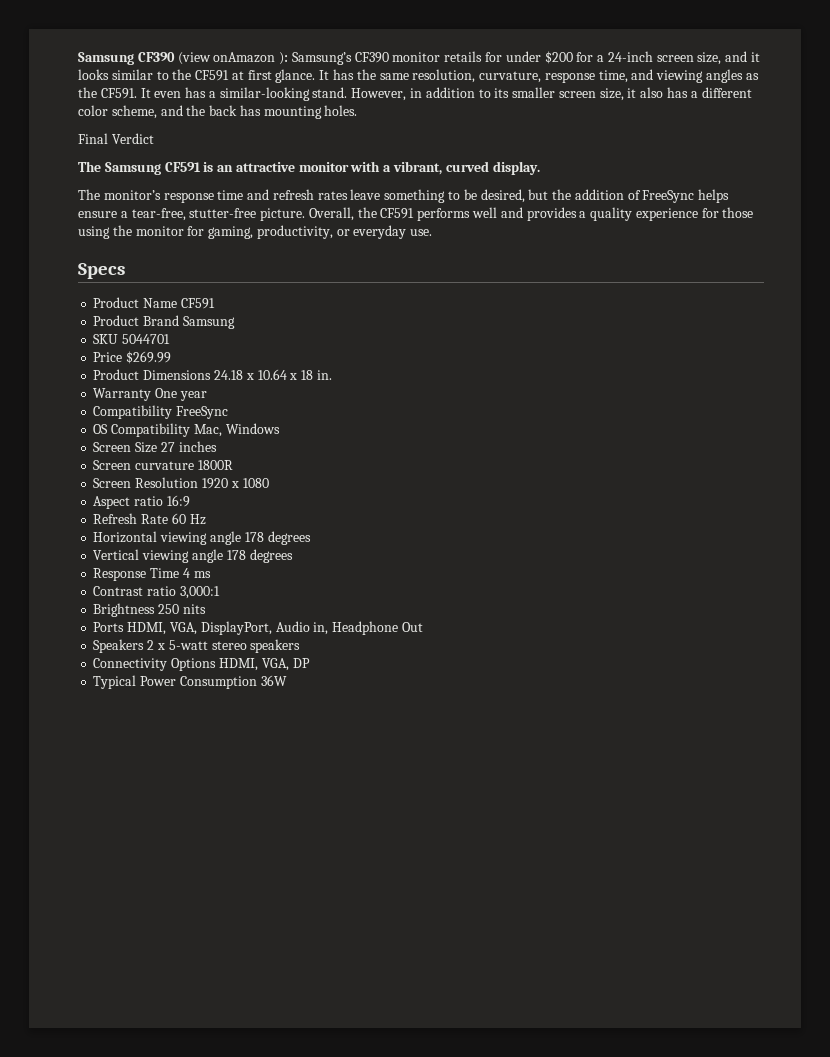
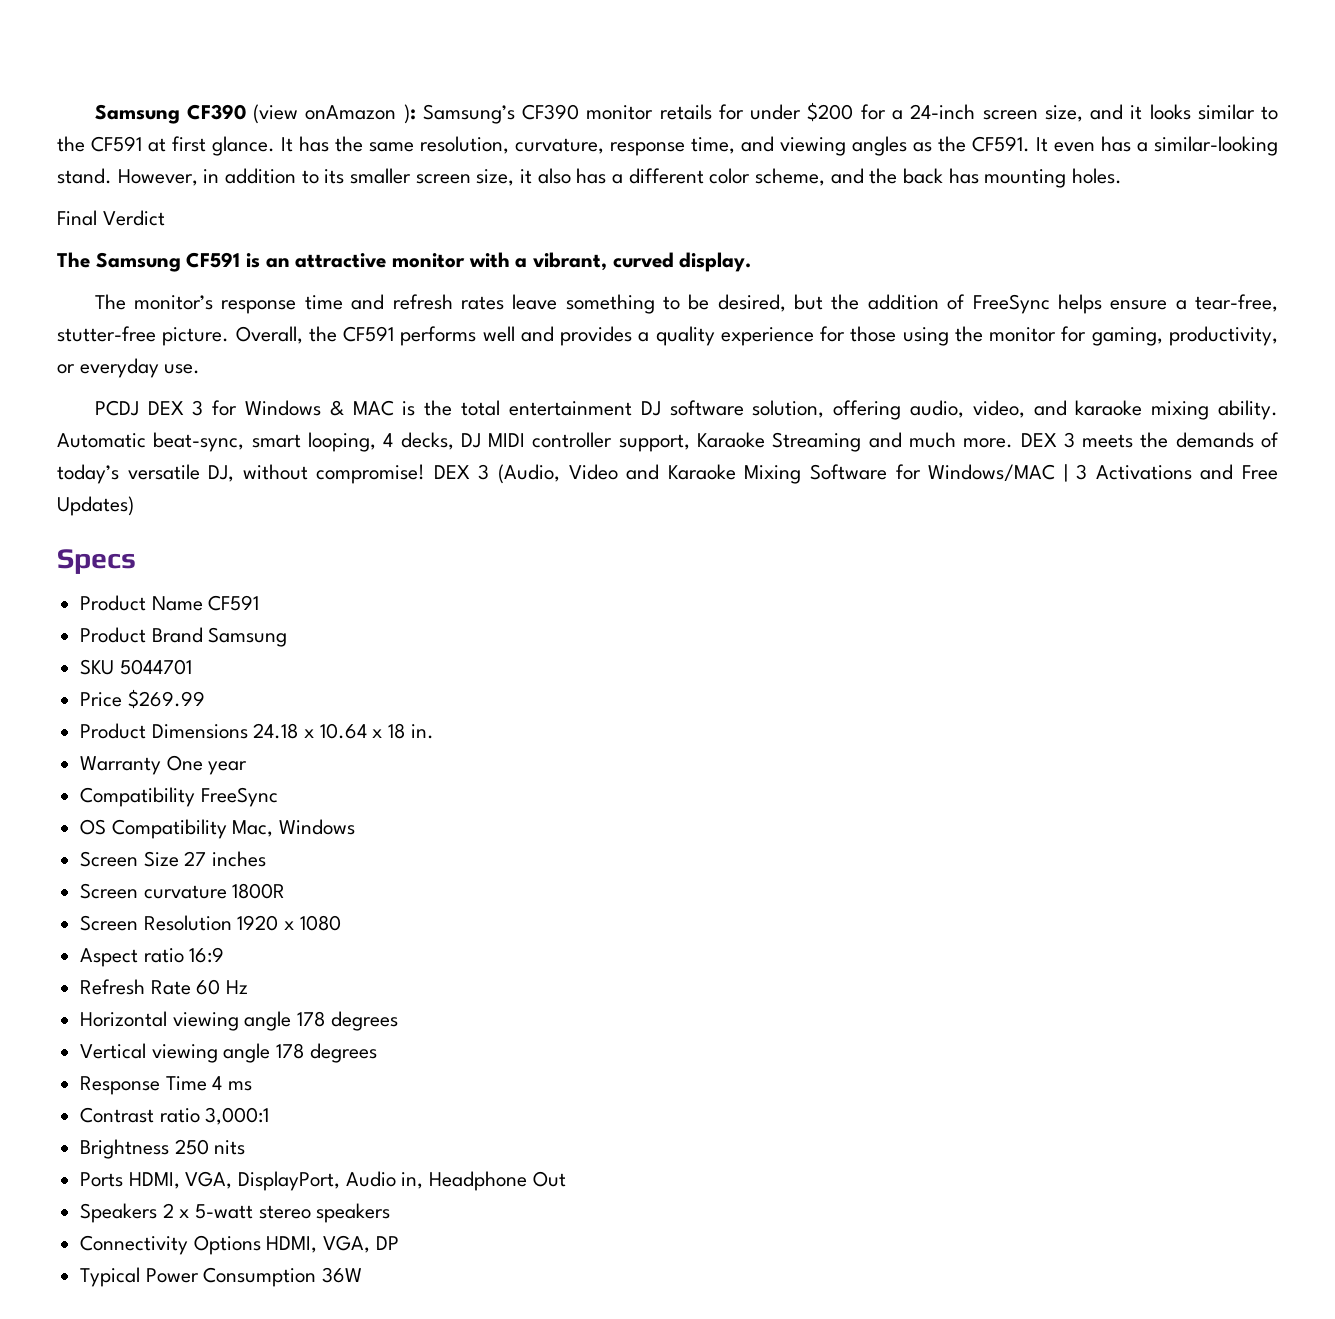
(433, 232) none -> [94,400,1278,420] [57,432,1279,452] [57,464,1278,484] [57,496,134,516] // PCDJ DEX 3 for Windows & MAC is the total entertainment DJ software solution, offering audio, video, and karaoke mixing ability. Automatic beat-sync, smart looping, 4 decks, DJ MIDI controller support, Karaoke Streaming and much more. DEX 3 meets the demands of today’s versatile DJ, without compromise! DEX 3 (Audio, Video and Karaoke Mixing Software for Windows/MAC | 3 Activations and Free Updates)

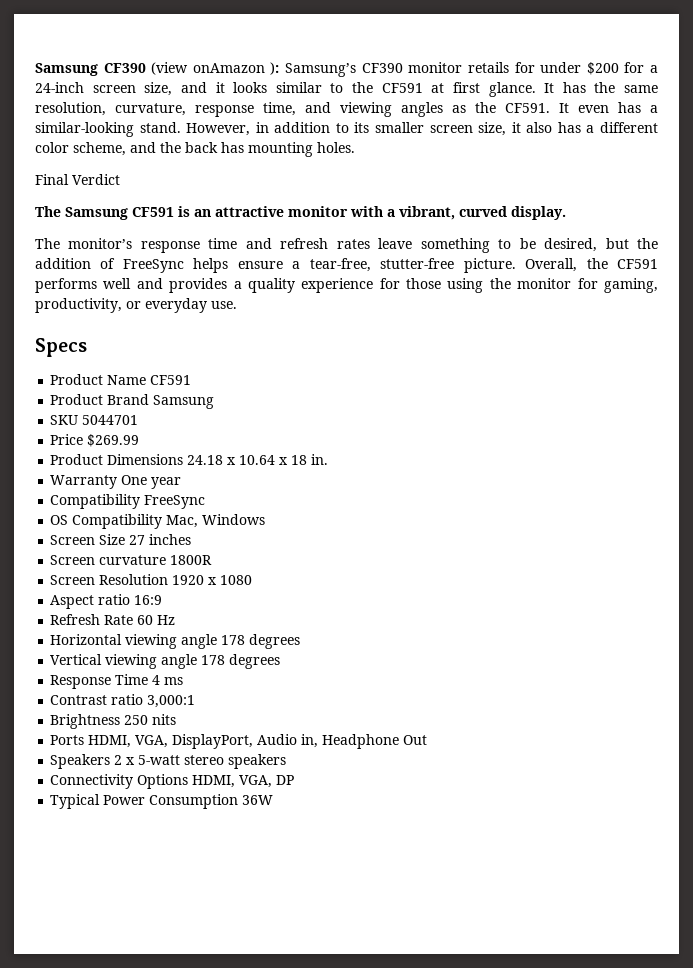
[94,400,1278,420] [57,432,1279,452] [57,464,1278,484] [57,496,134,516] // PCDJ DEX 3 for Windows & MAC is the total entertainment DJ software solution, offering audio, video, and karaoke mixing ability. Automatic beat-sync, smart looping, 4 decks, DJ MIDI controller support, Karaoke Streaming and much more. DEX 3 meets the demands of today’s versatile DJ, without compromise! DEX 3 (Audio, Video and Karaoke Mixing Software for Windows/MAC | 3 Activations and Free Updates) -> (237, 305) none

